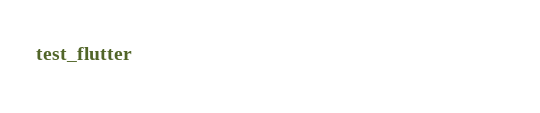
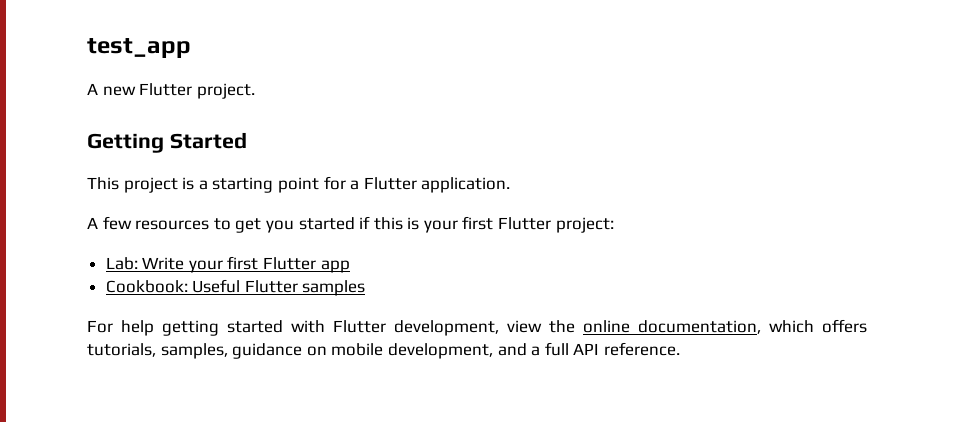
[36,47,132,62] test_flutter -> [87,38,191,58] [87,83,255,99] [87,132,247,153] [87,176,511,193] [87,216,614,233] [105,256,350,273] [105,279,366,296] [87,319,867,336] [87,342,680,359] test_app // A new Flutter project. // Getting Started // This project is a starting point for a Flutter application. // A few resources to get you started if this is your first Flutter project: // Lab: Write your first Flutter app // Cookbook: Useful Flutter samples // For help getting started with Flutter development, view the online documentation, which offers tutorials, samples, guidance on mobile development, and a full API reference.

